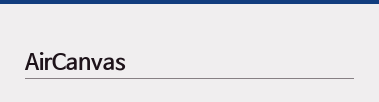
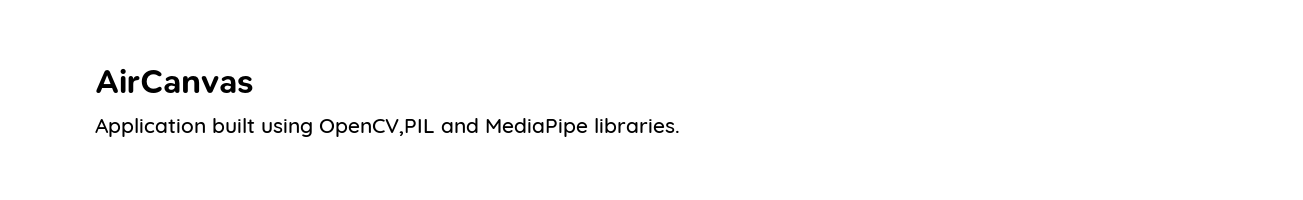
(126, 61) none -> [95,118,680,137] // Application built using OpenCV,PIL and MediaPipe libraries.

